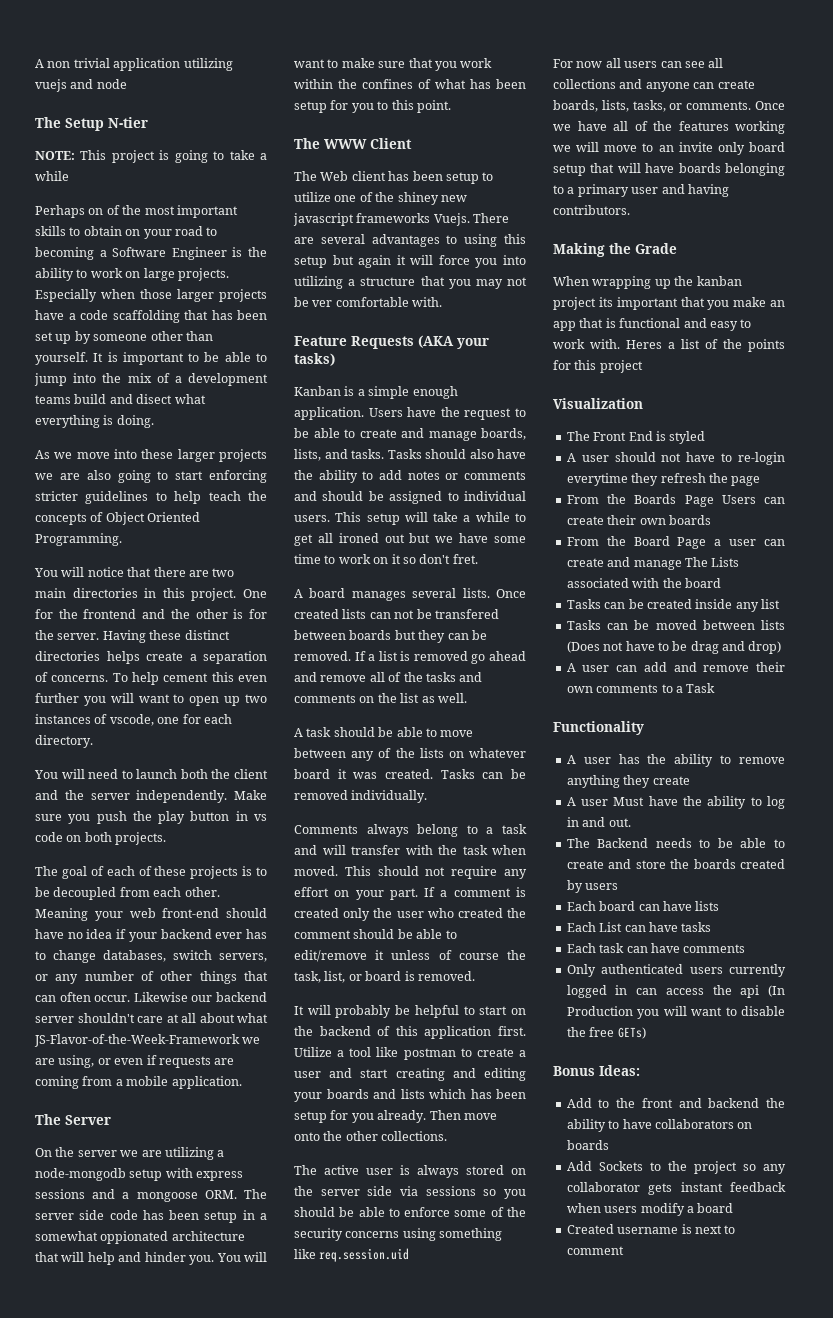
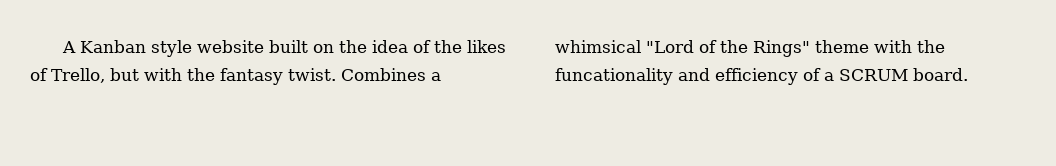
[35,58,233,71] [35,79,127,92] [35,117,148,131] [35,150,267,163] [35,171,69,181] [35,205,238,218] [35,226,218,239] [35,247,267,260] [35,268,229,281] [35,289,267,302] [35,310,267,323] [35,331,213,344] [35,352,267,365] [34,373,268,386] [35,394,206,404] [35,415,154,428] [35,449,267,462] [35,470,267,483] [35,491,267,504] [35,512,201,525] [35,533,122,546] [34,567,235,577] [35,588,267,601] [35,609,267,619] [35,630,230,643] [35,651,267,664] [35,672,267,685] [35,693,267,706] [35,714,232,726] [35,735,93,748] [34,769,268,779] [35,790,267,803] [35,811,267,824] [35,832,167,845] [35,866,267,879] [35,887,220,900] [35,908,267,921] [35,929,267,942] [35,950,267,963] [35,971,268,984] [35,992,267,1002] [35,1013,268,1023] [34,1034,261,1047] [35,1055,235,1068] [35,1076,242,1089] [35,1114,111,1125] [35,1147,225,1160] [35,1168,244,1181] [35,1189,267,1202] [35,1210,267,1223] [35,1231,245,1244] [35,1252,267,1265] [294,58,493,71] [294,79,526,89] [294,100,451,113] [294,138,412,149] [294,171,494,184] [294,192,467,205] [293,213,510,226] [294,234,526,247] [294,255,526,268] [294,276,527,289] [294,297,443,307] [294,335,489,349] [294,353,335,366] [294,386,458,399] [294,407,526,420] [294,428,526,441] [294,449,526,461] [294,470,526,483] [294,491,526,504] [294,512,526,525] [294,533,526,546] [294,554,478,564] [294,588,526,601] [294,609,499,619] [294,630,487,643] [294,651,526,664] [294,672,483,682] [294,693,467,703] [294,727,474,737] [294,748,526,761] [294,769,526,779] [294,790,428,803] [294,824,527,837] [294,845,526,855] [294,866,527,879] [294,887,526,900] [294,908,526,921] [294,929,457,939] [294,950,526,962] [294,971,475,983] [294,1005,526,1018] [294,1026,526,1039] [294,1047,526,1060] [294,1068,526,1081] [294,1089,526,1102] [294,1110,497,1123] [294,1131,448,1141] [294,1165,526,1178] [294,1186,526,1199] [294,1207,526,1217] [294,1228,503,1241] [294,1248,410,1262] [553,58,724,68] [553,79,755,92] [553,100,785,112] [553,121,785,134] [553,142,785,155] [553,163,785,176] [553,184,729,197] [553,205,630,215] [553,243,677,257] [553,276,742,289] [553,297,785,310] [553,318,752,331] [553,339,785,352] [553,360,643,373] [553,398,643,409] [566,431,706,444] [566,452,785,465] [566,473,761,486] [566,494,785,507] [566,515,711,525] [566,536,785,549] [566,557,740,570] [566,578,721,588] [566,599,780,612] [566,620,785,630] [566,641,782,654] [566,662,785,672] [566,683,716,693] [553,721,644,735] [566,754,785,767] [566,775,690,788] [566,796,785,809] [566,817,631,827] [566,838,785,848] [566,859,785,869] [566,880,619,893] [566,901,720,911] [566,922,712,932] [566,943,746,953] [566,964,786,977] [566,985,785,998] [566,1006,785,1019] [566,1027,646,1039] [553,1065,640,1076] [566,1098,785,1108] [566,1119,753,1132] [566,1140,609,1150] [566,1161,786,1174] [566,1182,786,1195] [566,1203,734,1216] [566,1224,736,1234] [566,1246,624,1255] A non trivial application utilizing vuejs and node // The Setup N-tier // NOTE: This project is going to take a while // Perhaps on of the most important skills to obtain on your road to becoming a Software Engineer is the ability to work on large projects. Especially when those larger projects have a code scaffolding that has been set up by someone other than yourself. It is important to be able to jump into the mix of a development teams build and disect what everything is doing. // As we move into these larger projects we are also going to start enforcing stricter guidelines to help teach the concepts of Object Oriented Programming. // You will notice that there are two main directories in this project. One for the frontend and the other is for the server. Having these distinct directories helps create a separation of concerns. To help cement this even further you will want to open up two instances of vscode, one for each directory. // You will need to launch both the client and the server independently. Make sure you push the play button in vs code on both projects. // The goal of each of these projects is to be decoupled from each other. Meaning your web front-end should have no idea if your backend ever has to change databases, switch servers, or any number of other things that can often occur. Likewise our backend server shouldn't care at all about what JS-Flavor-of-the-Week-Framework we are using, or even if requests are coming from a mobile application. // The Server // On the server we are utilizing a node-mongodb setup with express sessions and a mongoose ORM. The server side code has been setup in a somewhat oppionated architecture that will help and hinder you. You will want to make sure that you work within the confines of what has been setup for you to this point. // The WWW Client // The Web client has been setup to utilize one of the shiney new javascript frameworks Vuejs. There are several advantages to using this setup but again it will force you into utilizing a structure that you may not be ver comfortable with. // Feature Requests (AKA your tasks) // Kanban is a simple enough application. Users have the request to be able to create and manage boards, lists, and tasks. Tasks should also have the ability to add notes or comments and should be assigned to individual users. This setup will take a while to get all ironed out but we have some time to work on it so don't fret. // A board manages several lists. Once created lists can not be transfered between boards but they can be removed. If a list is removed go ahead and remove all of the tasks and comments on the list as well. // A task should be able to move between any of the lists on whatever board it was created. Tasks can be removed individually. // Comments always belong to a task and will transfer with the task when moved. This should not require any effort on your part. If a comment is created only the user who created the comment should be able to edit/remove it unless of course the task, list, or board is removed. // It will probably be helpful to start on the backend of this application first. Utilize a tool like postman to create a user and start creating and editing your boards and lists which has been setup for you already. Then move onto the other collections. // The active user is always stored on the server side via sessions so you should be able to enforce some of the security concerns using something like req.session.uid // For now all users can see all collections and anyone can create boards, lists, tasks, or comments. Once we have all of the features working we will move to an invite only board setup that will have boards belonging to a primary user and having contributors. // Making the Grade // When wrapping up the kanban project its important that you make an app that is functional and easy to work with. Heres a list of the points for this project // Visualization // The Front End is styled // A user should not have to re-login everytime they refresh the page // From the Boards Page Users can create their own boards // From the Board Page a user can create and manage The Lists associated with the board // Tasks can be created inside any list // Tasks can be moved between lists (Does not have to be drag and drop) // A user can add and remove their own comments to a Task // Functionality // A user has the ability to remove anything they create // A user Must have the ability to log in and out. // The Backend needs to be able to create and store the boards created by users // Each board can have lists // Each List can have tasks // Each task can have comments // Only authenticated users currently logged in can access the api (In Production you will want to disable the free GETs) // Bonus Ideas: // Add to the front and backend the ability to have collaborators on boards // Add Sockets to the project so any collaborator gets instant feedback when users modify a board // Created username is next to comment -> [61,40,506,57] [30,68,441,85] [555,40,945,57] [555,68,968,85] A Kanban style website built on the idea of the likes of Trello, but with the fantasy twist. Combines a whimsical "Lord of the Rings" theme with the funcationality and efficiency of a SCRUM board.

